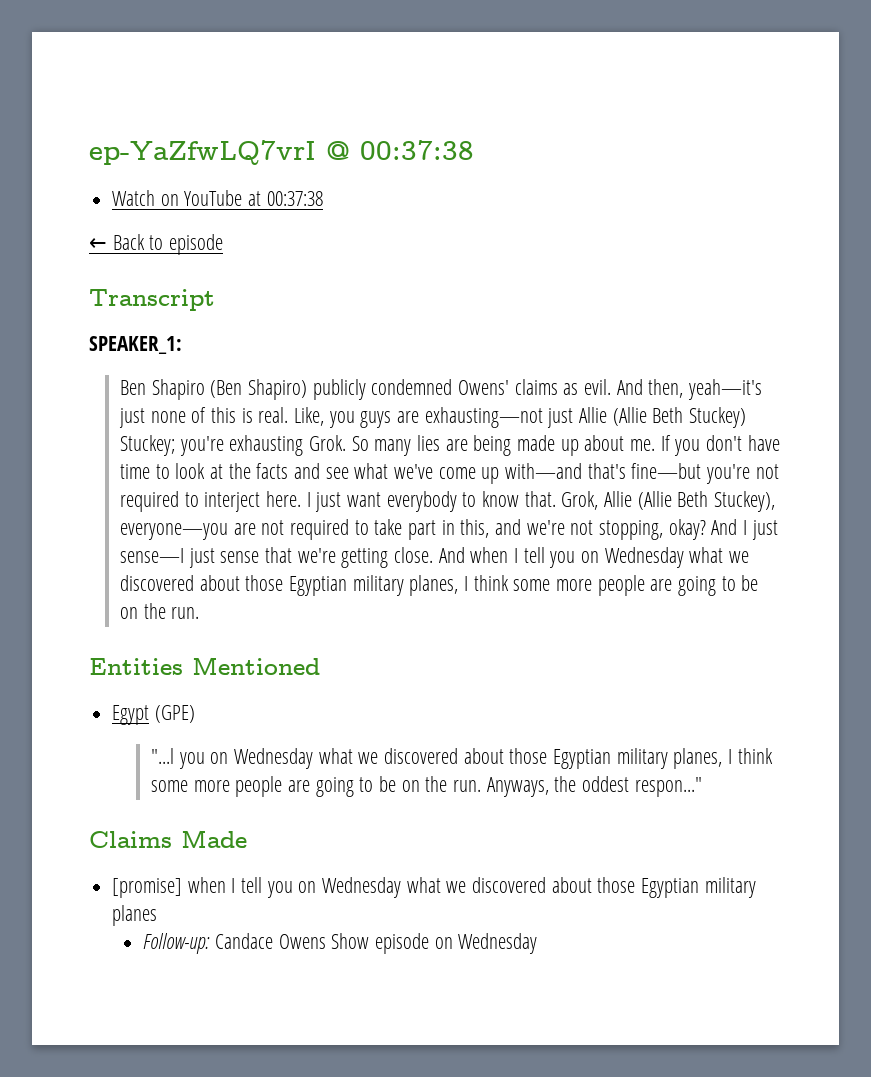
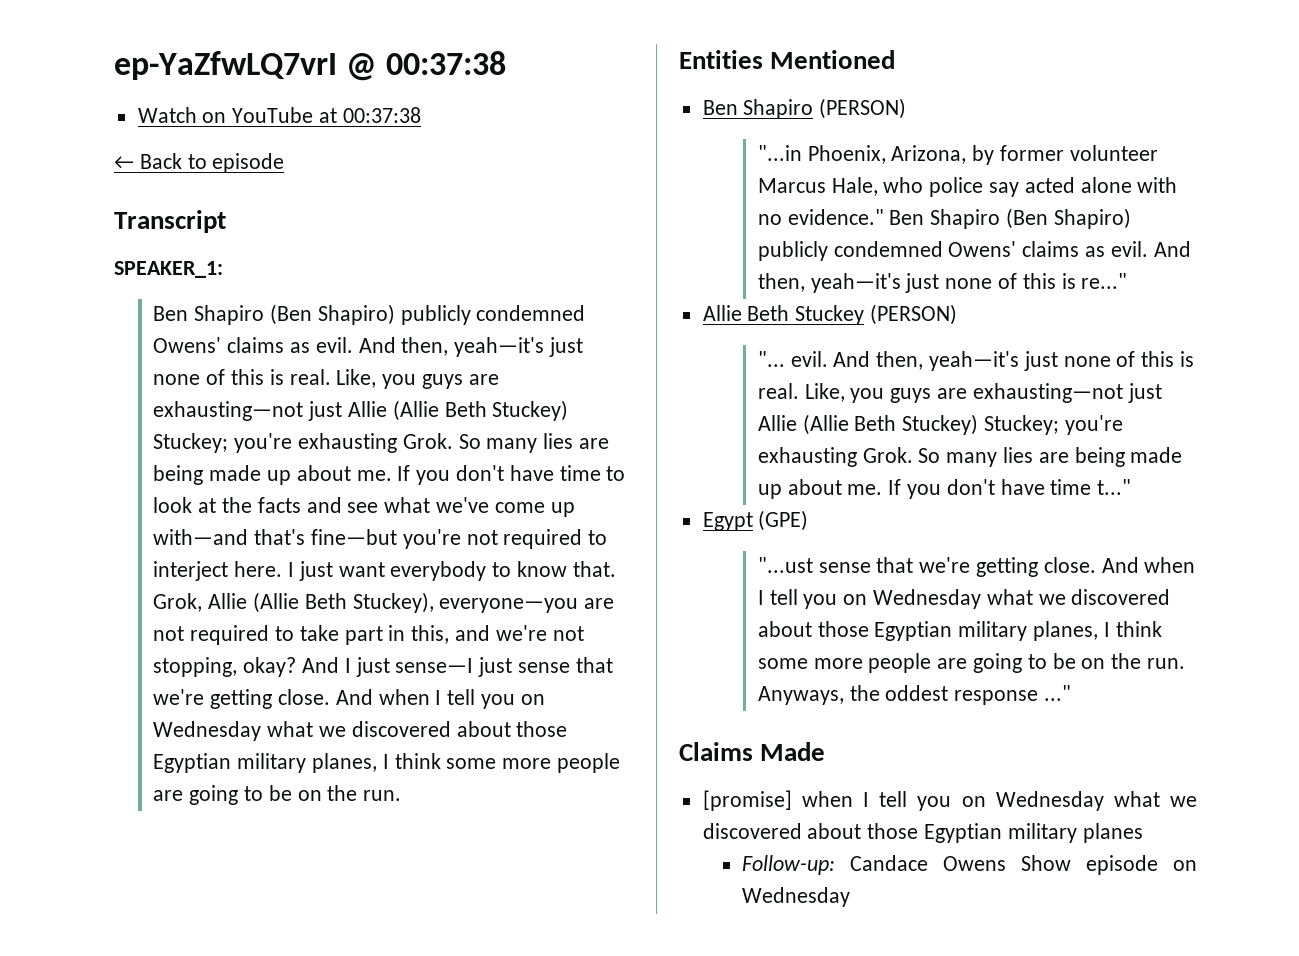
[112,705,195,725] [151,748,175,764] Egypt (GPE) // "...l -> [702,98,907,119] [757,145,1158,165] [757,177,1178,197] [757,208,1131,229] [757,241,1191,261] [757,273,1128,293] [702,304,958,325] [757,351,1195,371] [757,383,1162,403] [757,414,1123,435] [757,447,1183,467] [757,479,1132,499] [702,510,809,531] [757,557,1196,577] [757,589,798,605] Ben Shapiro (PERSON) // "...in Phoenix, Arizona, by former volunteer Marcus Hale, who police say acted alone with no evidence." Ben Shapiro (Ben Shapiro) publicly condemned Owens' claims as evil. And then, yeah—it's just none of this is re..." // Allie Beth Stuckey (PERSON) // "... evil. And then, yeah—it's just none of this is real. Like, you guys are exhausting—not just Allie (Allie Beth Stuckey) Stuckey; you're exhausting Grok. So many lies are being made up about me. If you don't have time t..." // Egypt (GPE) // "...ust sense that we're getting close. And when I tell
[634,777,702,797] respon..." -> [954,685,1072,705] response ..."

